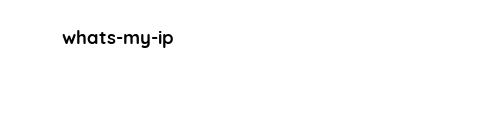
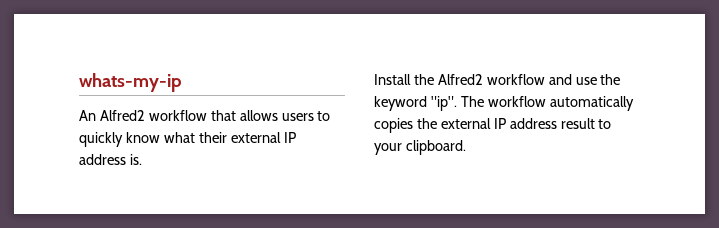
(174, 39) none -> [79,110,331,121] [79,132,296,147] [79,154,142,165] [374,74,621,85] [374,96,634,111] [374,118,612,133] [374,140,466,155] // An Alfred2 workflow that allows users to quickly know what their external IP address is. // Install the Alfred2 workflow and use the keyword "ip". The workflow automatically copies the external IP address result to your clipboard.

